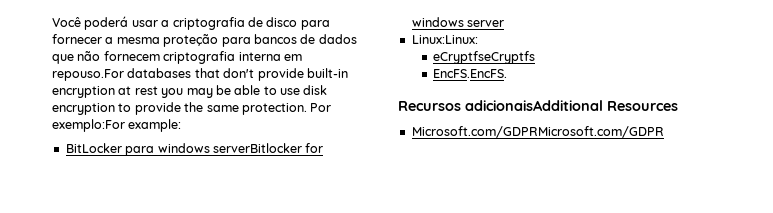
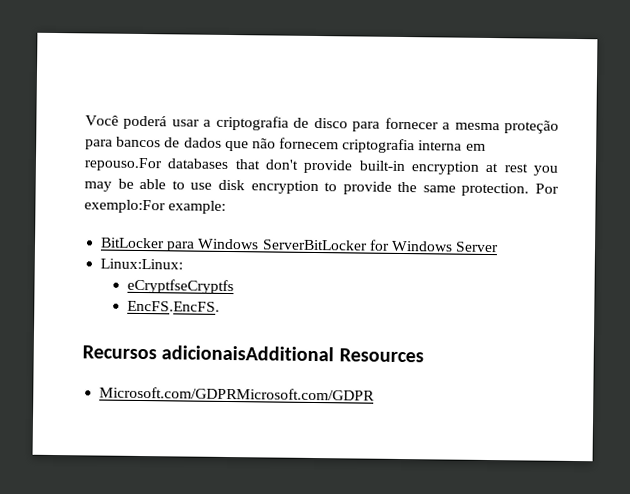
[157,143,324,153] [411,17,505,27] windows serverBitlocker for windows server -> [197,238,500,253] Windows ServerBitLocker for Windows Server

